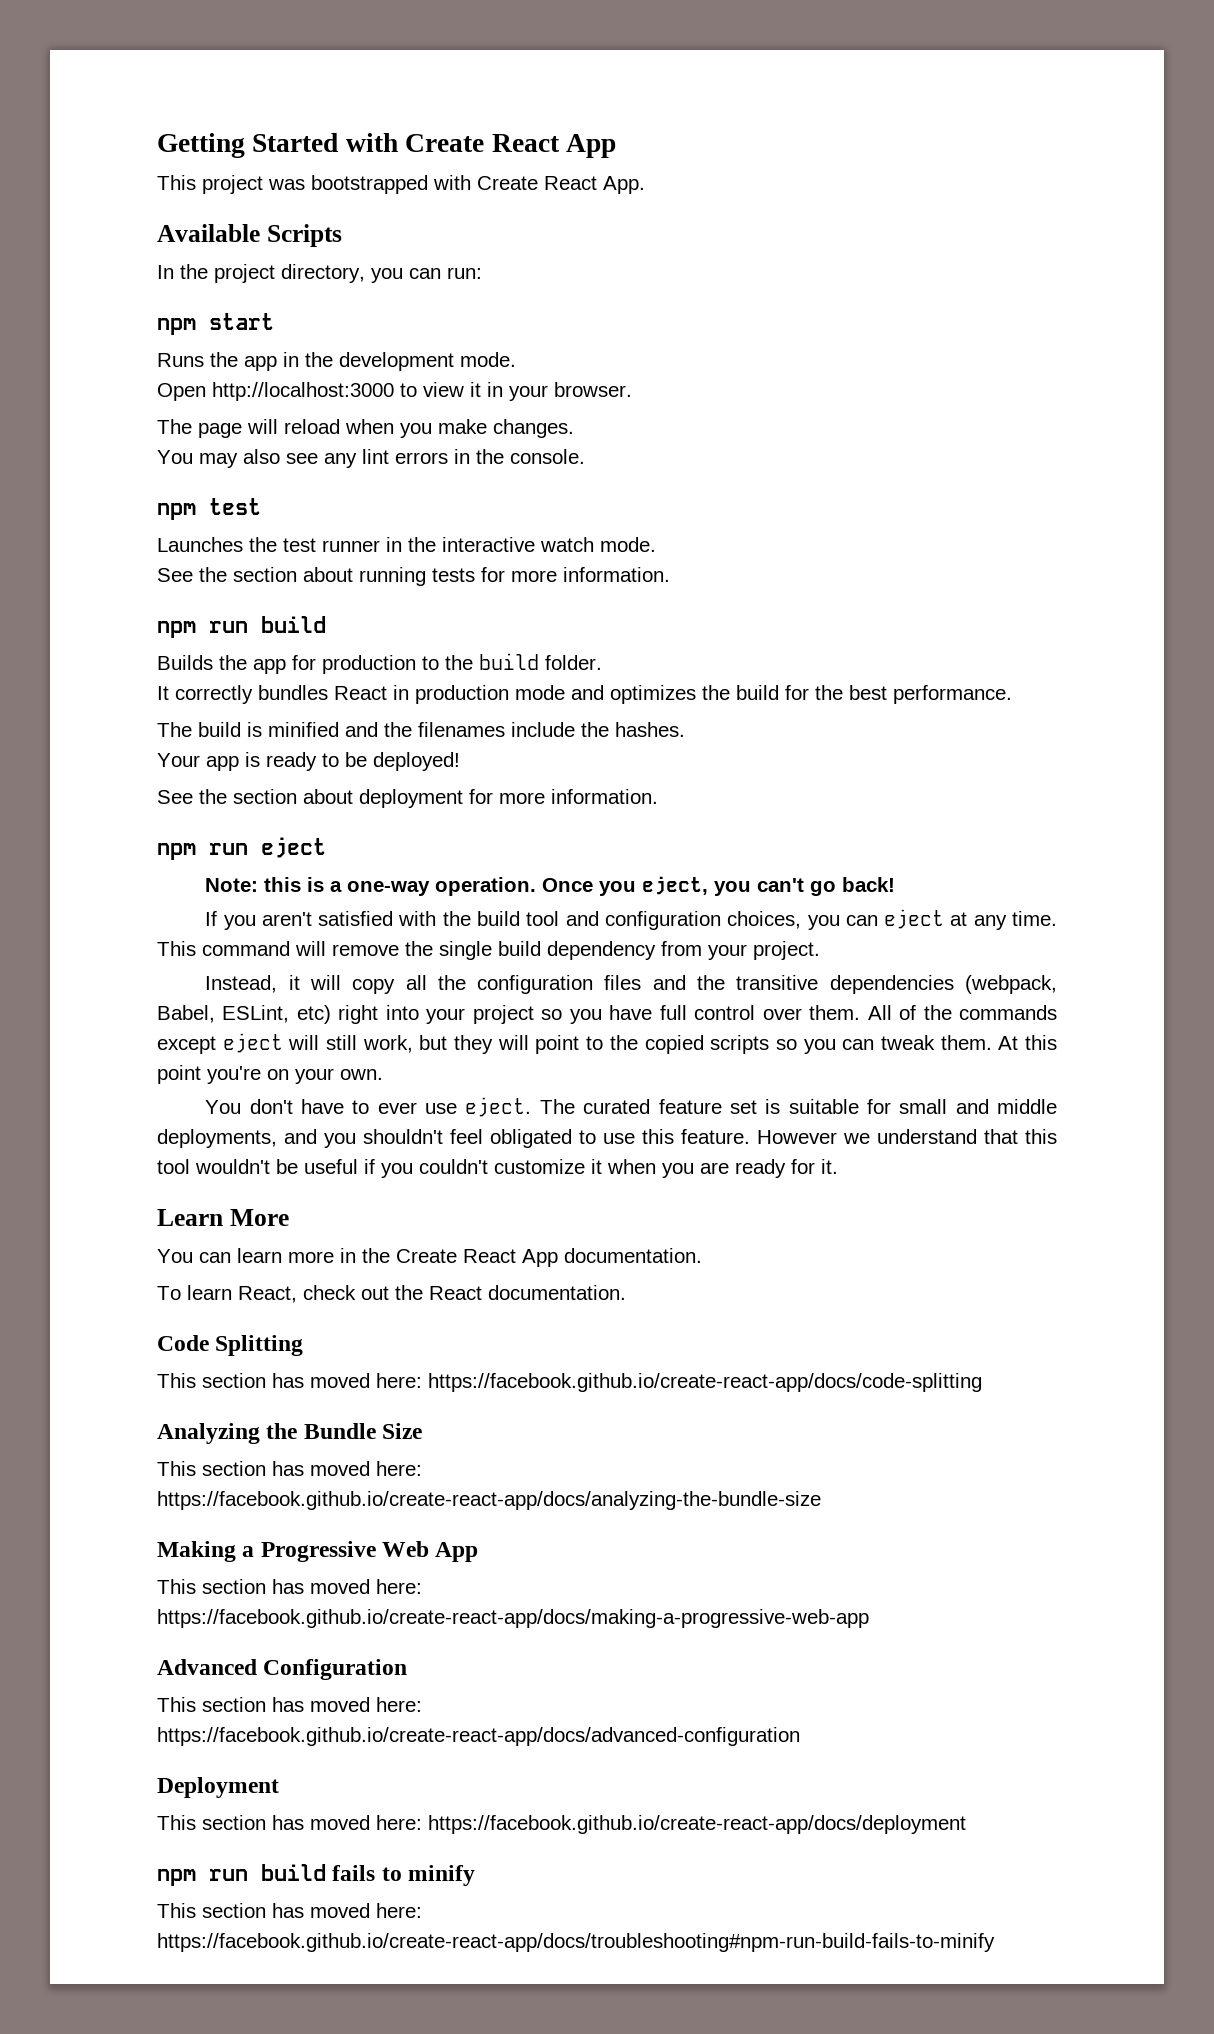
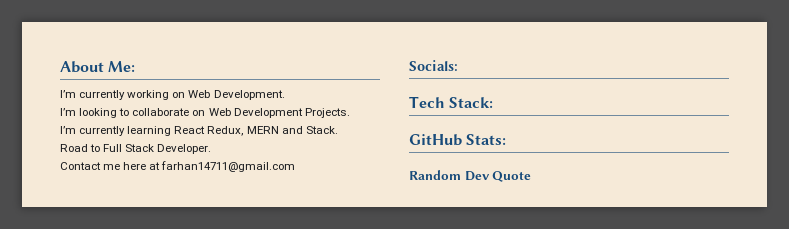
[157,133,617,158] [157,175,645,194] [157,224,342,247] [157,264,482,283] [157,313,274,335] [157,352,516,371] [157,382,632,401] [157,419,574,438] [157,449,585,468] [157,498,261,520] [157,537,656,552] [157,567,670,586] [157,616,326,638] [157,653,602,674] [157,685,1012,704] [157,722,685,737] [157,752,460,771] [157,789,658,808] [157,837,326,860] [205,876,896,896] [205,909,1057,930] [157,941,820,960] [205,975,1057,994] [157,1005,1058,1024] [157,1033,1058,1054] [157,1065,383,1084] [205,1097,1057,1117] [157,1129,1057,1148] [157,1159,838,1178] [157,1209,289,1226] [157,1248,702,1267] [157,1285,626,1303] [157,1335,304,1356] [157,1373,982,1392] [157,1423,423,1444] [157,1461,422,1476] [157,1491,821,1510] [157,1541,479,1562] [157,1579,422,1594] [157,1609,869,1628] [157,1659,408,1680] [157,1697,422,1712] [157,1727,800,1746] [157,1777,279,1798] [157,1815,966,1834] [157,1864,476,1886] [157,1903,422,1918] [157,1933,995,1952] Getting Started with Create React App // This project was bootstrapped with Create React App. // Available Scripts // In the project directory, you can run: // npm start // Runs the app in the development mode. // Open http://localhost:3000 to view it in your browser. // The page will reload when you make changes. // You may also see any lint errors in the console. // npm test // Launches the test runner in the interactive watch mode. // See the section about running tests for more information. // npm run build // Builds the app for production to the build folder. // It correctly bundles React in production mode and optimizes the build for the best performance. // The build is minified and the filenames include the hashes. // Your app is ready to be deployed! // See the section about deployment for more information. // npm run eject // Note: this is a one-way operation. Once you eject, you can't go back! // If you aren't satisfied with the build tool and configuration choices, you can eject at any time. This command will remove the single build dependency from your project. // Instead, it will copy all the configuration files and the transitive dependencies (webpack, Babel, ESLint, etc) right into your project so you have full control over them. All of the commands except eject will still work, but they will point to the copied scripts so you can tweak them. At this point you're on your own. // You don't have to ever use eject. The curated feature set is suitable for small and middle deployments, and you shouldn't feel obligated to use this feature. However we understand that this tool wouldn't be useful if you couldn't customize it when you are ready for it. // Learn More // You can learn more in the Create React App documentation. // To learn React, check out the React documentation. // Code Splitting // This section has moved here: https://facebook.github.io/create-react-app/docs/code-splitting // Analyzing the Bundle Size // This section has moved here: https://facebook.github.io/create-react-app/docs/analyzing-the-bundle-size // Making a Progressive Web App // This section has moved here: https://facebook.github.io/create-react-app/docs/making-a-progressive-web-app // Advanced Configuration // This section has moved here: https://facebook.github.io/create-react-app/docs/advanced-configuration // Deployment // This section has moved here: https://facebook.github.io/create-react-app/docs/deployment // npm run build fails to minify // This section has moved here: https://facebook.github.io/create-react-app/docs/troubleshooting#npm-run-build-fails-to-minify -> [60,61,136,73] [60,90,285,100] [60,108,350,118] [60,126,338,136] [60,144,212,154] [60,161,296,172] [409,60,458,71] [409,96,494,108] [409,134,507,146] [409,170,532,182] About Me: // I’m currently working on Web Development. // I’m looking to collaborate on Web Development Projects. // I’m currently learning React Redux, MERN and Stack. // Road to Full Stack Developer. // Contact me here at farhan14711@gmail.com // Socials: // Tech Stack: // GitHub Stats: // Random Dev Quote

